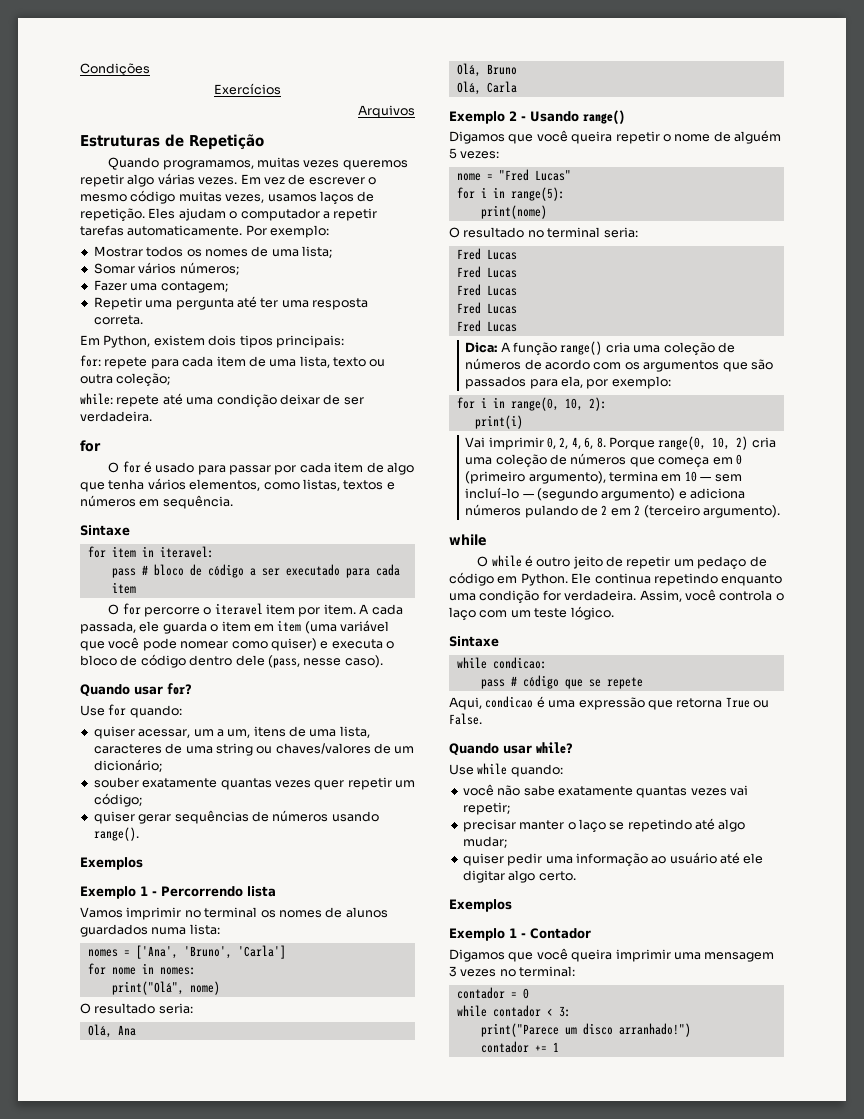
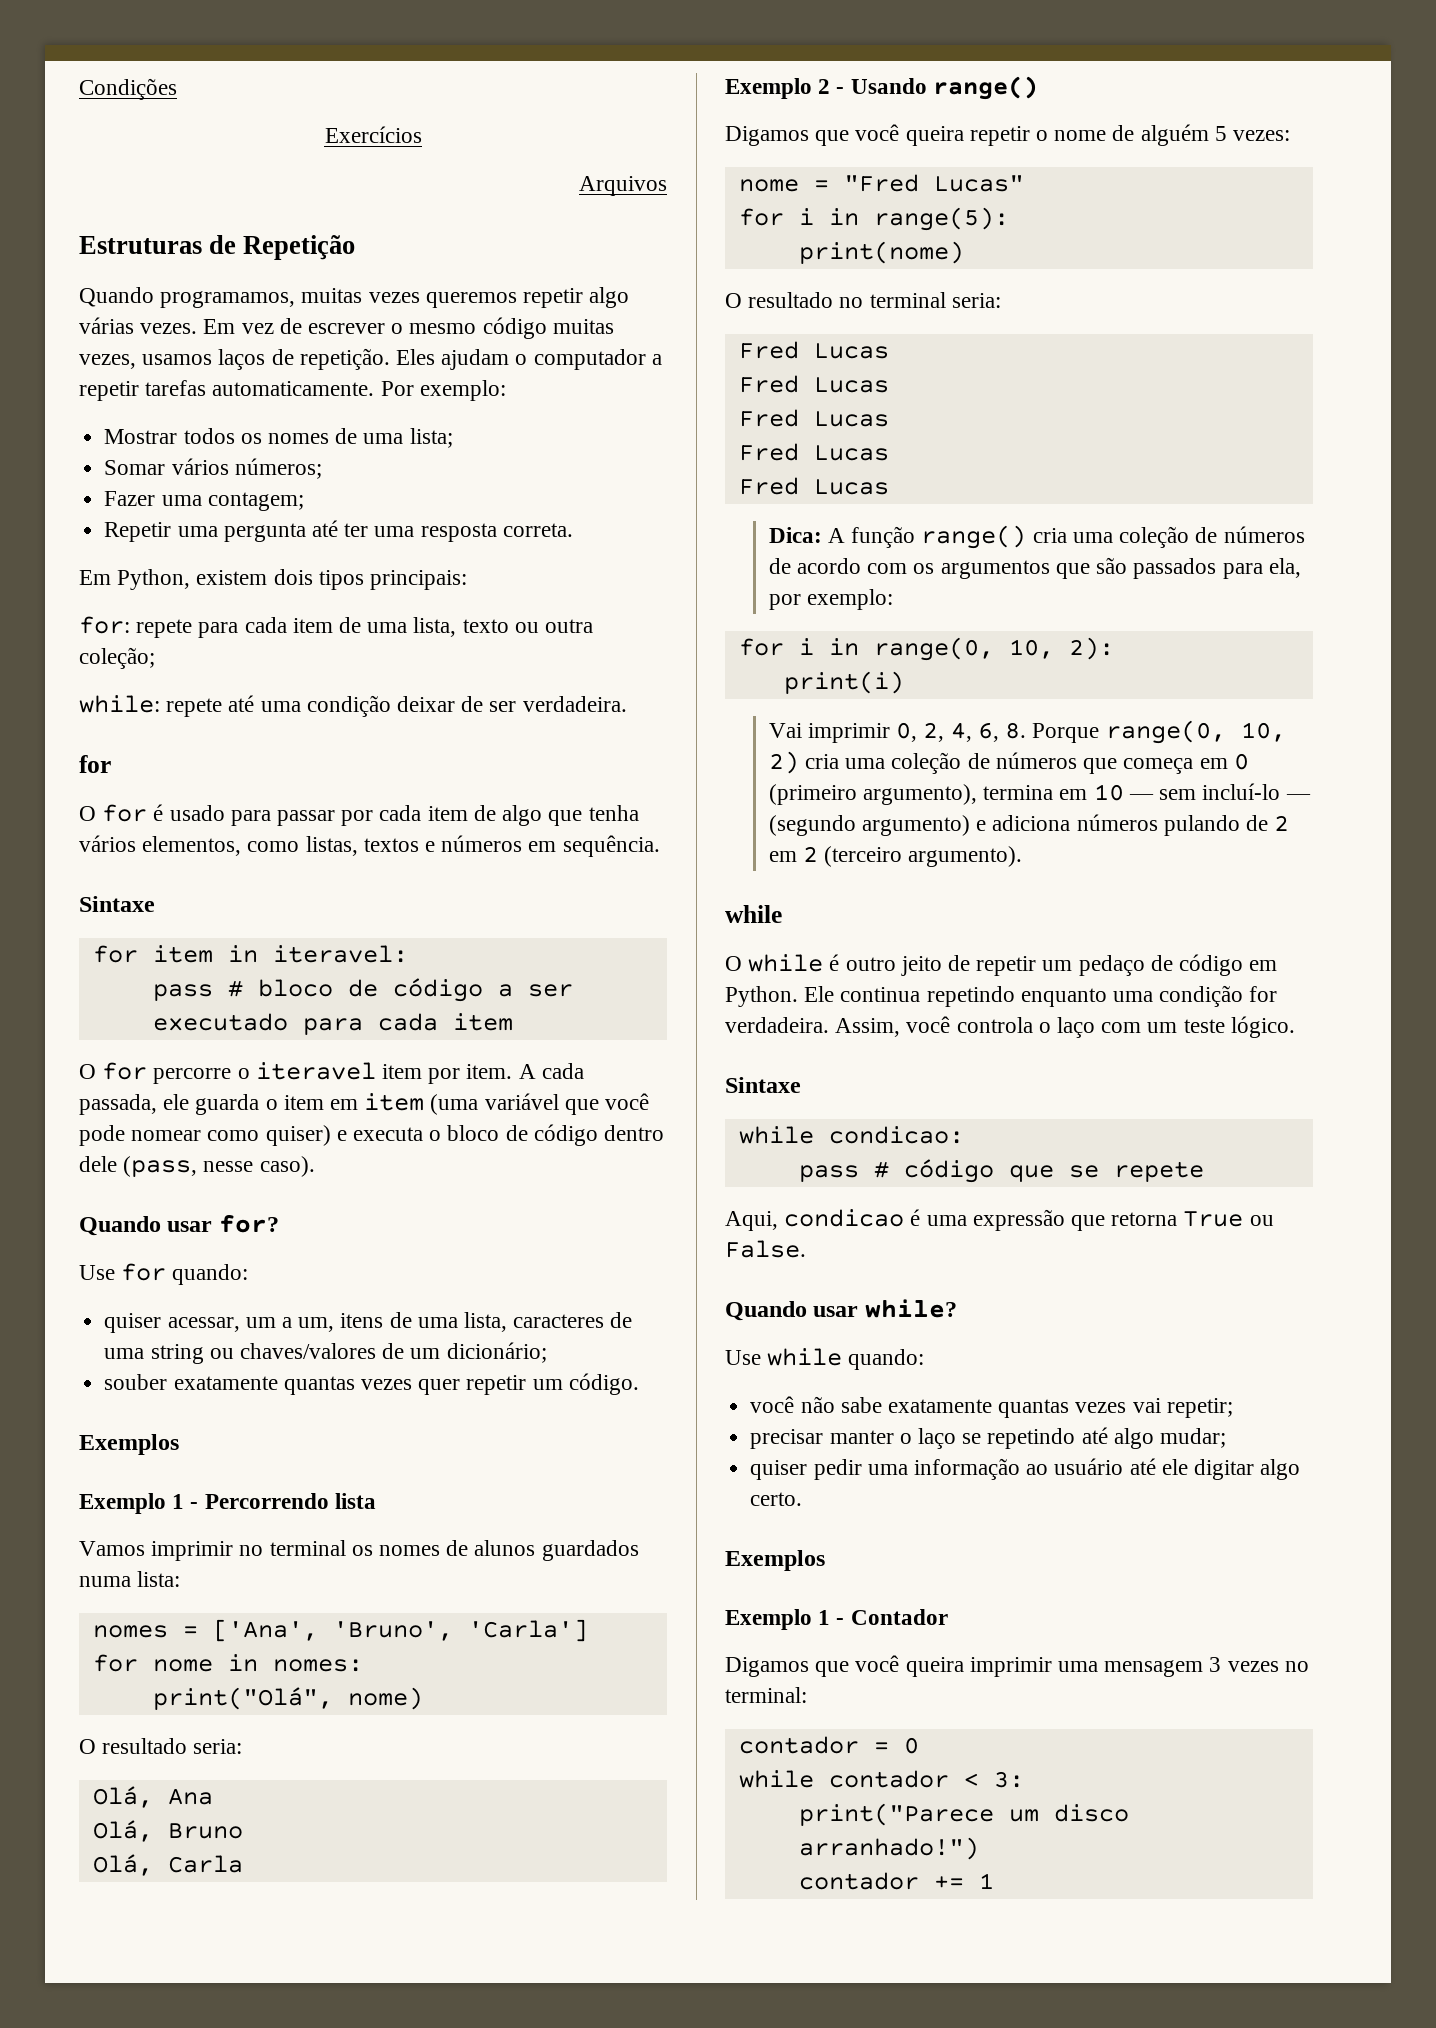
[93,793,142,807] [93,810,379,824] [93,827,139,841] código; // quiser gerar sequências de números usando range(). -> [568,1373,639,1395] código.

